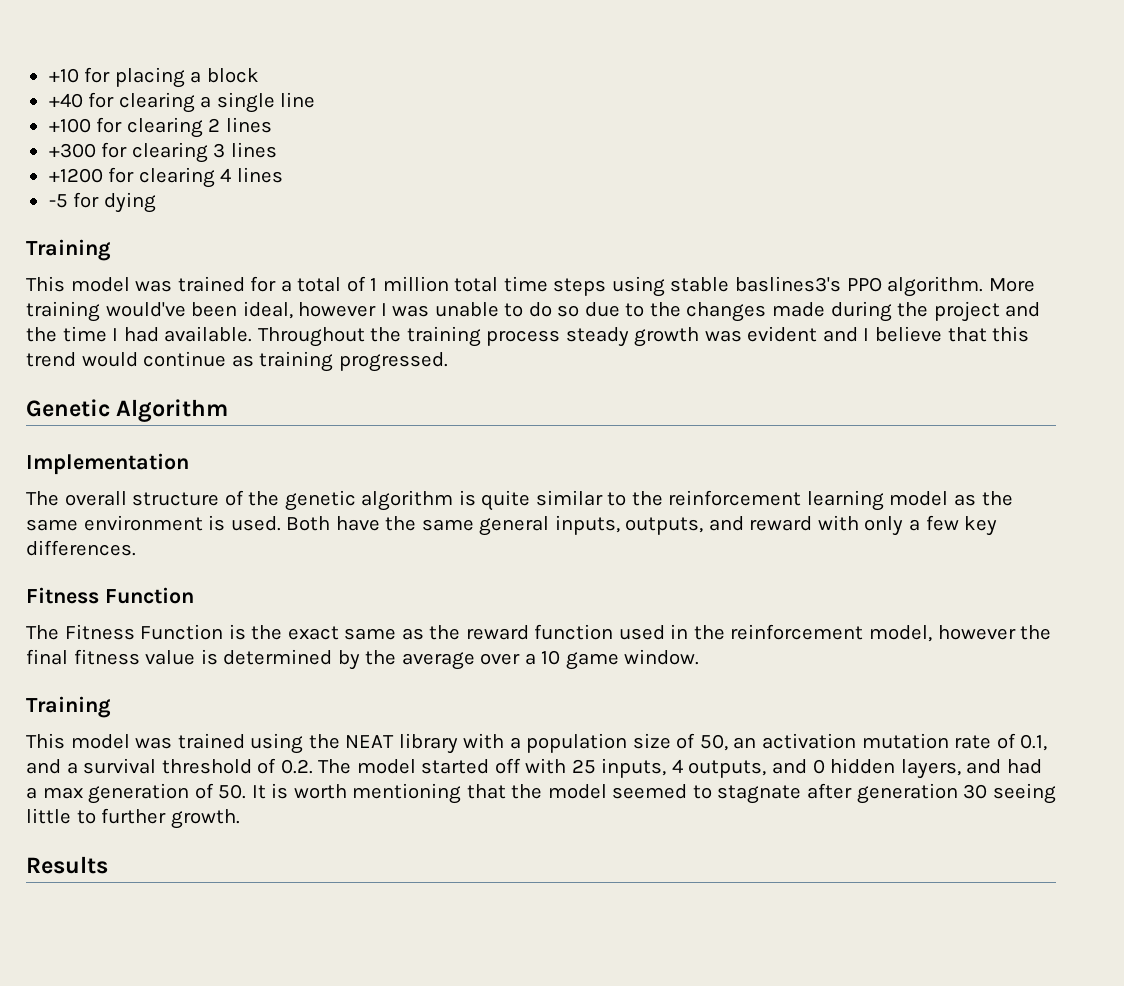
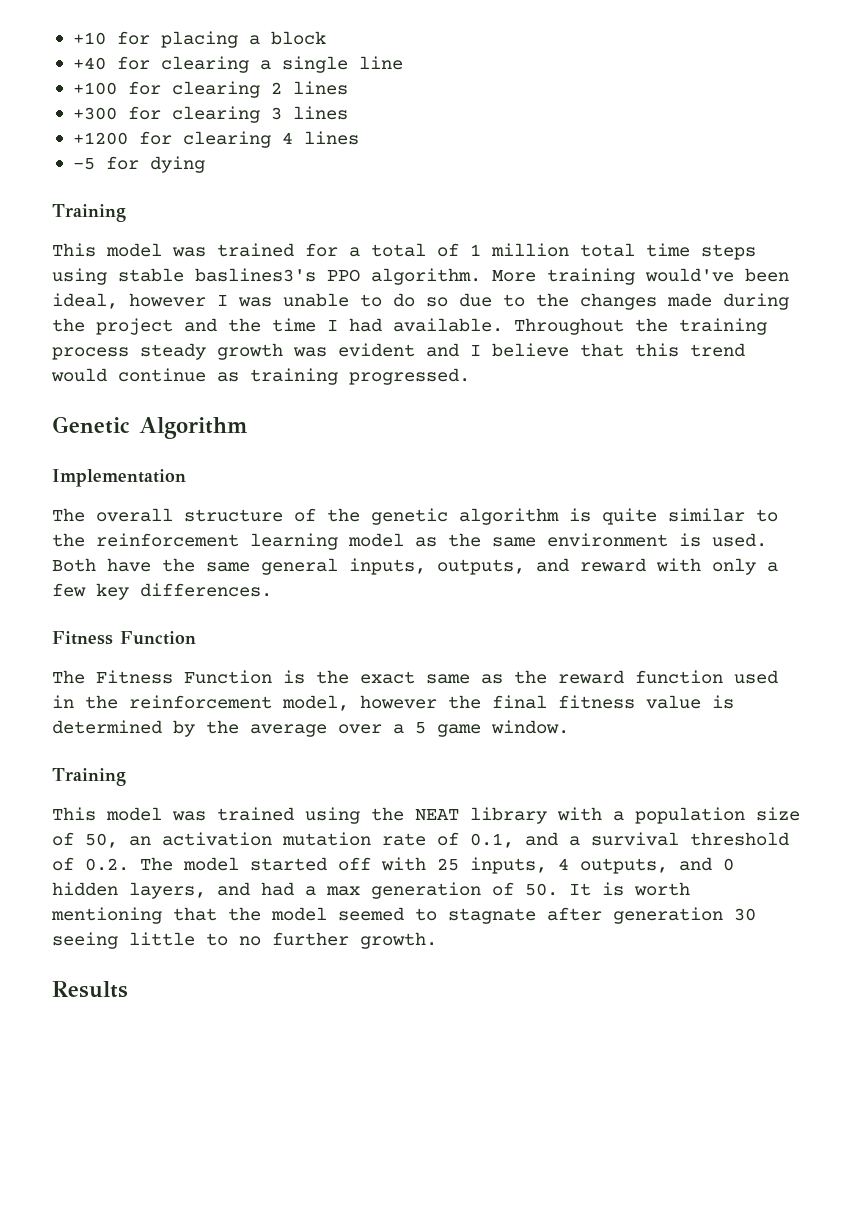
[541,650,561,665] 10 -> [415,722,426,734] 5
(96, 817) none -> [239,936,261,946] no

